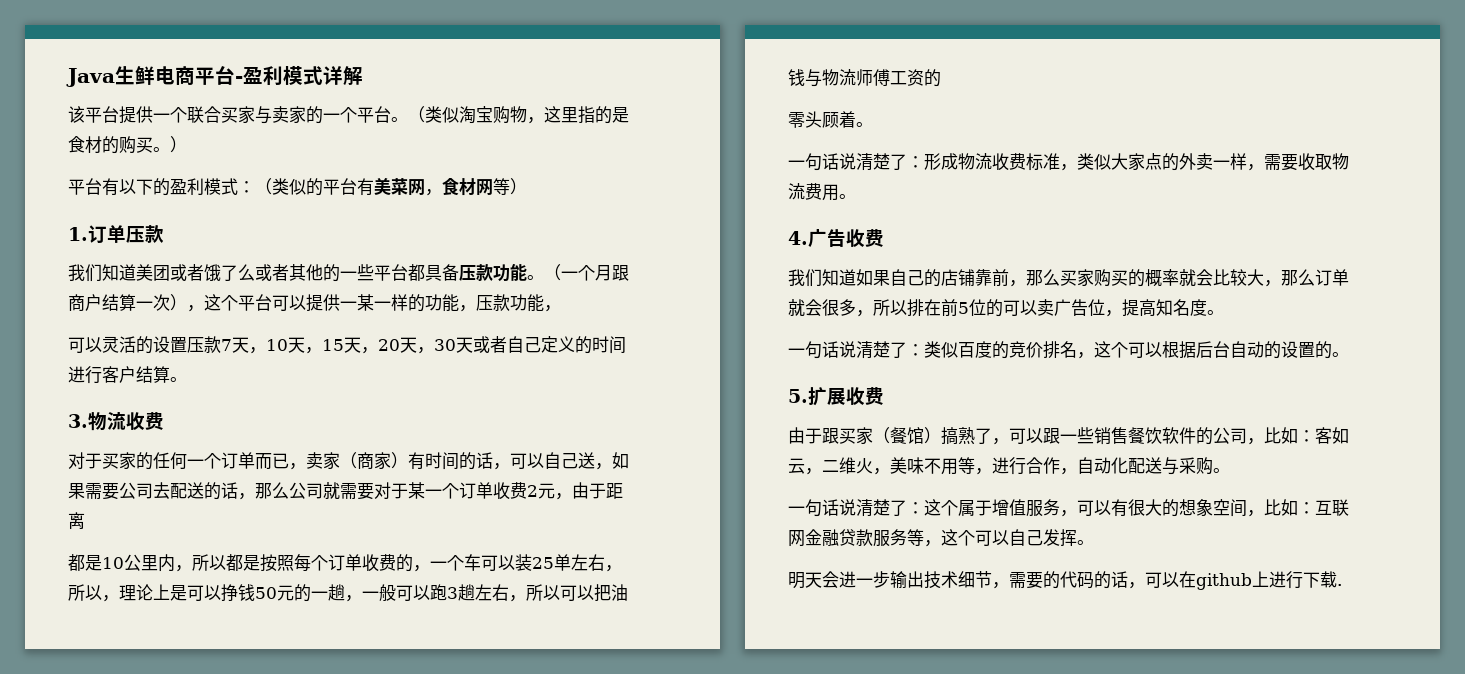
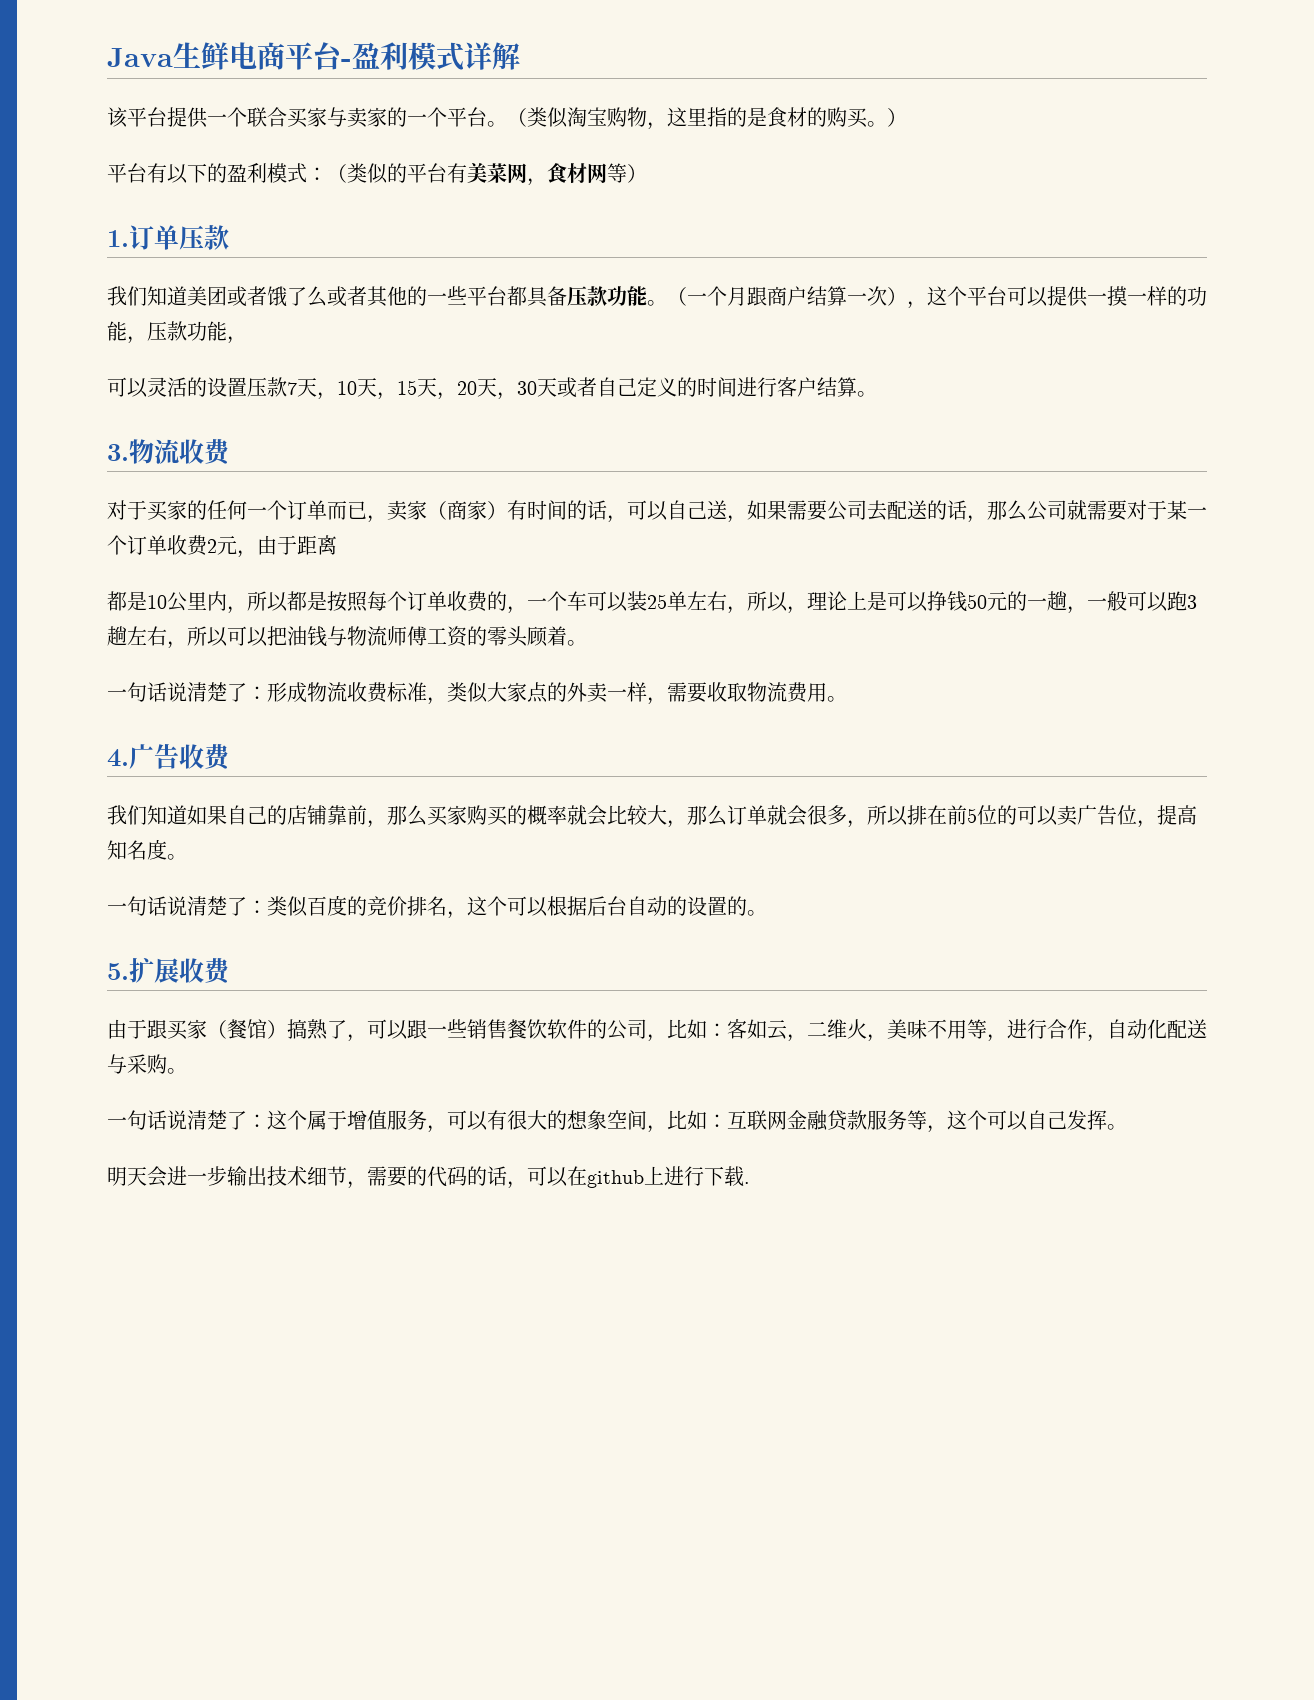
[357,294,374,311] 某 -> [1107,286,1127,306] 摸
(941, 78) // -> (487, 636) none

